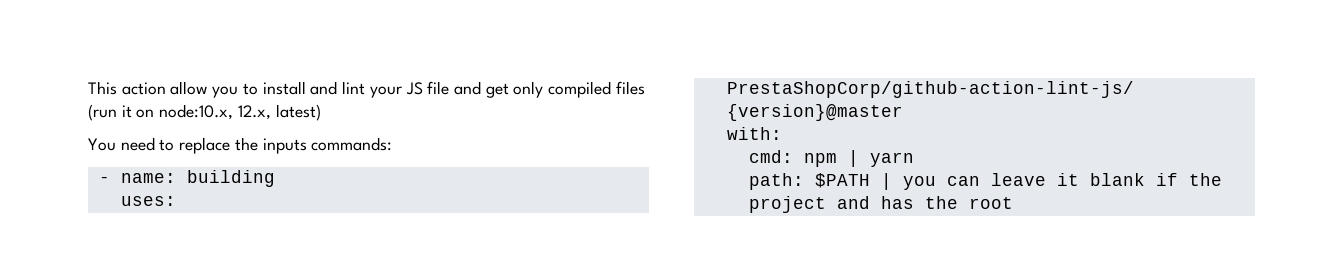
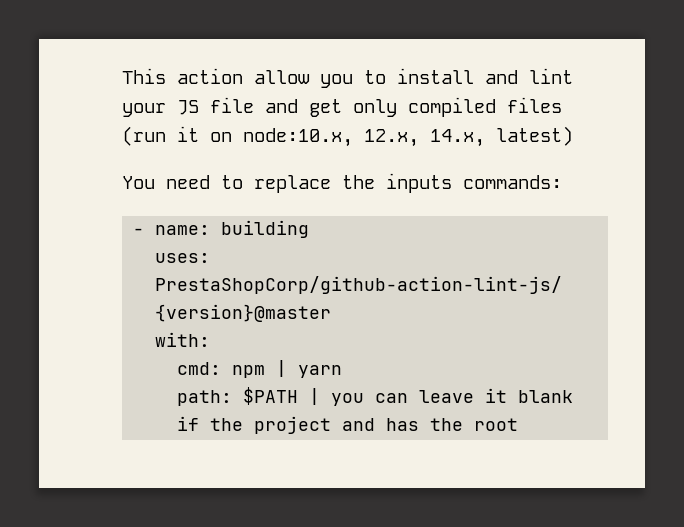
(271, 112) none -> [430,129,485,147] 14.x,

